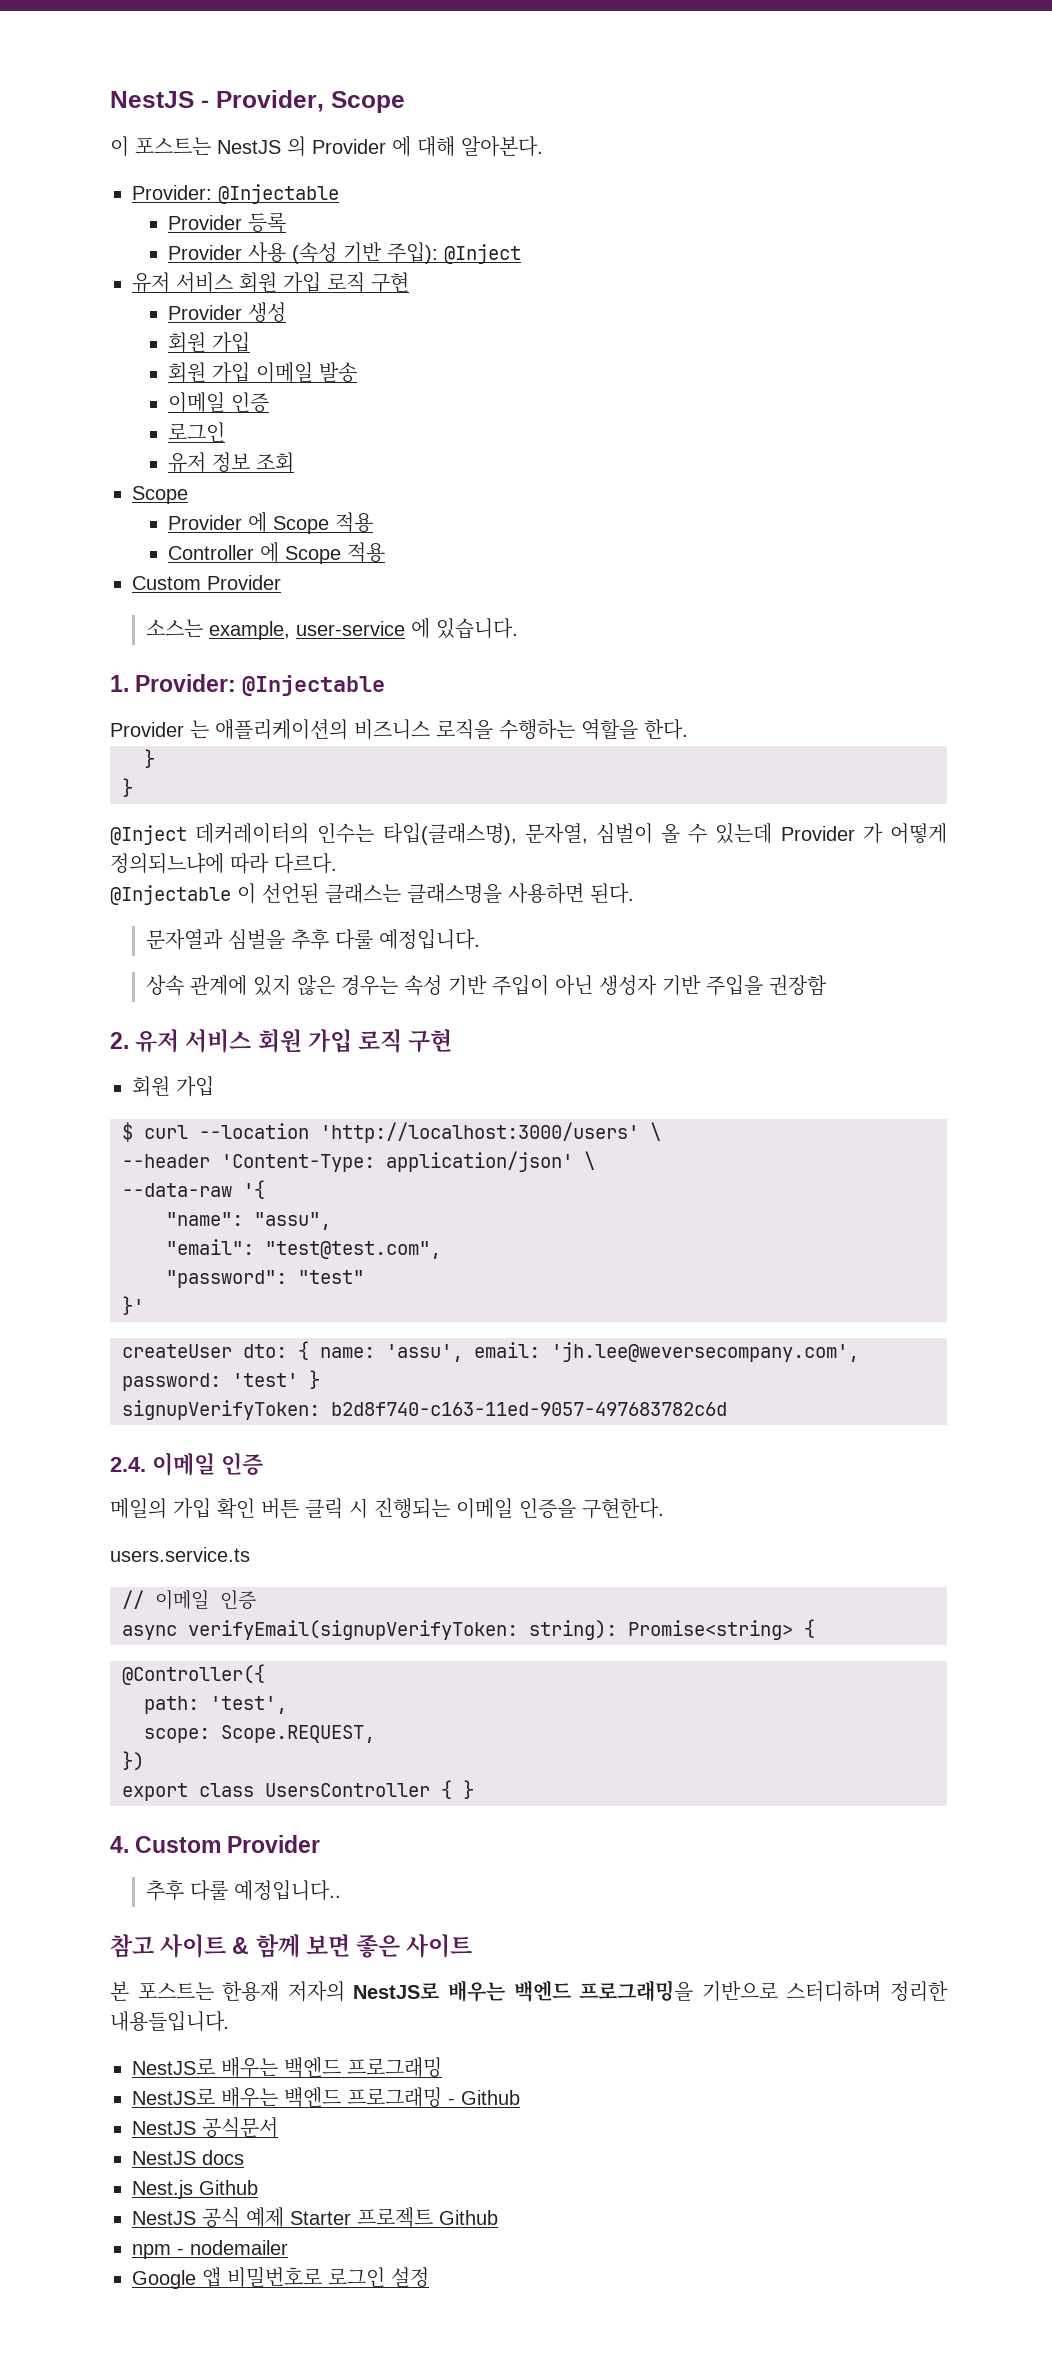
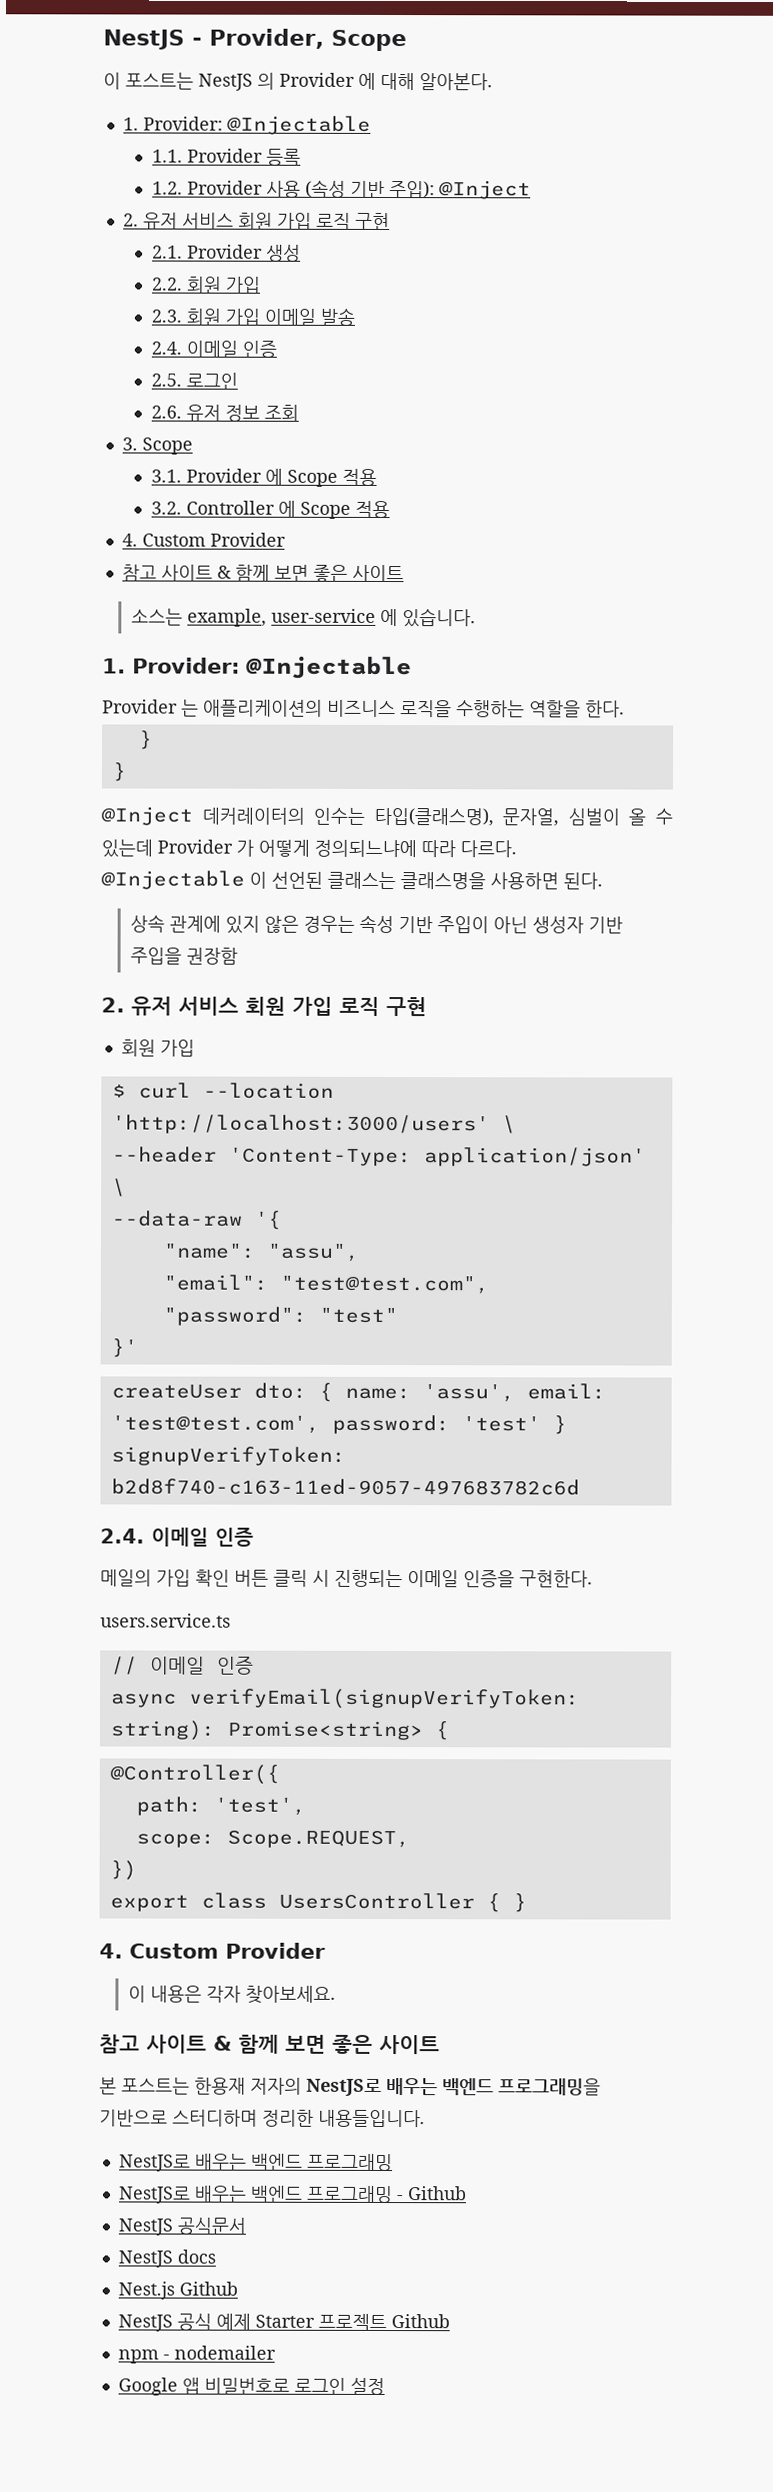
[132,184,339,204] Provider: @Injectable // -> [122,115,371,135] [151,149,183,163] 1. Provider: @Injectable // 1.1.
(287, 222) none -> [151,181,183,195] 1.2.
[132,272,409,293] 유저 서비스 회원 가입 로직 구현 // -> [122,212,390,231] [151,245,183,259] 2. 유저 서비스 회원 가입 로직 구현 // 2.1.
[168,332,251,353] 회원 가입 // -> [151,276,261,294] [150,309,182,323] 2.2. 회원 가입 // 2.3.
[168,392,270,413] 이메일 인증 // -> [150,340,277,358] [150,373,182,387] 2.4. 이메일 인증 // 2.5.
(226, 432) none -> [150,405,182,419] 2.6.
[132,486,188,504] Scope // -> [121,437,193,455] [150,469,182,483] 3. Scope // 3.1.
(374, 522) none -> [150,501,182,515] 3.2.
[132,575,281,590] Custom Provider -> [121,532,286,547] [121,564,404,583] 4. Custom Provider // 참고 사이트 & 함께 보면 좋은 사이트
[146,929,481,950] // 문자열과 심벌을 추후 다룰 예정입니다. -> (603, 881) none
[551,1342,859,1362] 'jh.lee@weversecompany.com', -> [110,1415,320,1434] 'test@test.com',
[146,1880,342,1901] 추후 다룰 예정입니다.. -> [127,1985,336,2004] 이 내용은 각자 찾아보세요.

